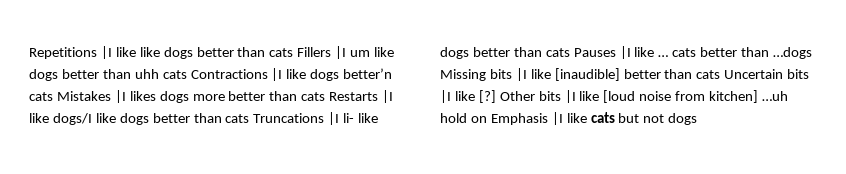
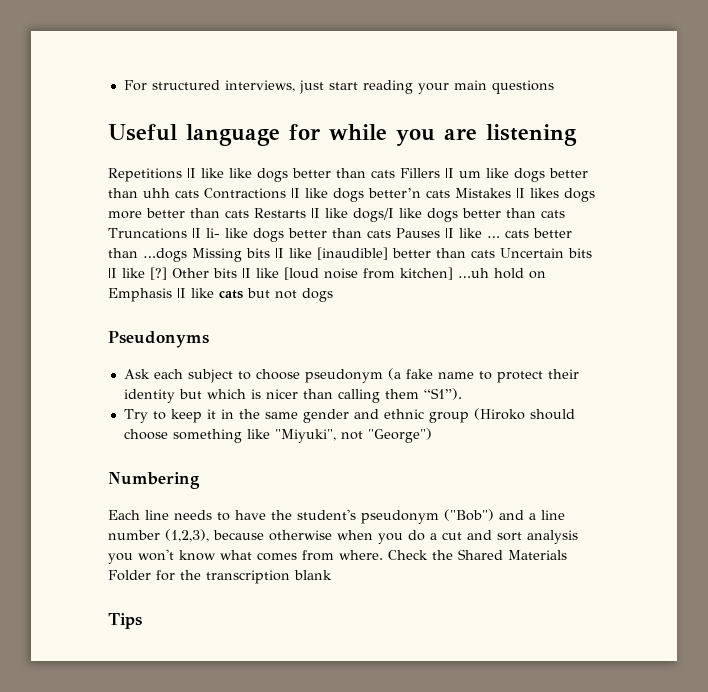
(29, 53) none -> [123,80,554,94] [108,124,577,146] For structured interviews, just start reading your main questions // Useful language for while you are listening //
(698, 119) none -> [108,331,209,348] [123,368,579,383] [123,388,462,403] [123,408,575,423] [123,428,432,443] [108,472,200,489] [108,509,565,524] [108,529,578,544] [108,549,567,564] [108,570,332,584] [108,613,142,629] // Pseudonyms // Ask each subject to choose pseudonym (a fake name to protect their identity but which is nicer than calling them “S1”). // Try to keep it in the same gender and ethnic group (Hiroko should choose something like "Miyuki", not "George") // Numbering // Each line needs to have the student's pseudonym ("Bob") and a line number (1,2,3), because otherwise when you do a cut and sort analysis you won't know what comes from where. Check the Shared Materials Folder for the transcription blank // Tips

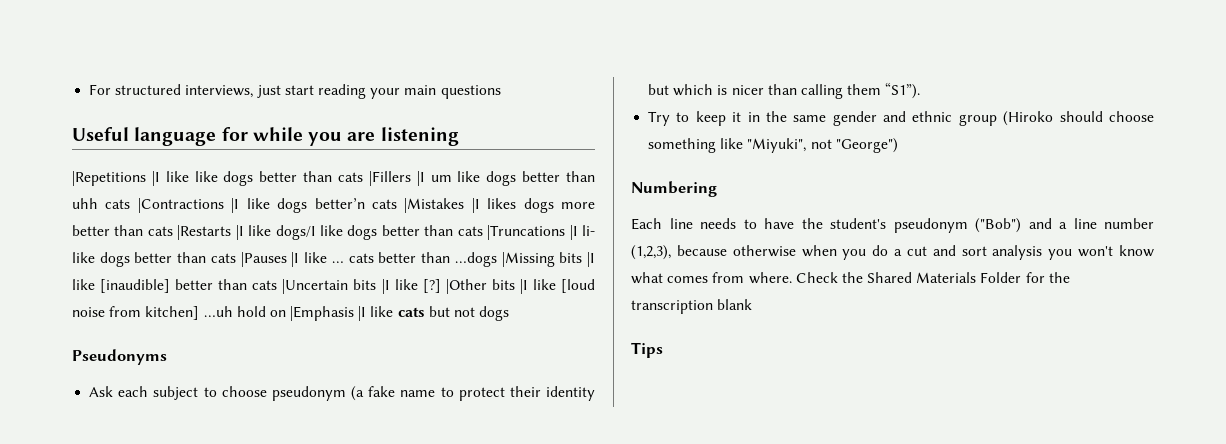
[108,168,182,182] Repetitions -> [72,171,146,186] |Repetitions
[400,168,440,178] Fillers -> [368,171,411,186] |Fillers
[204,188,286,199] Contractions -> [137,198,224,213] |Contractions
[455,188,511,198] Mistakes -> [404,198,465,213] |Mistakes
[254,208,306,218] Restarts -> [177,225,232,240] |Restarts
[108,228,187,239] Truncations -> [487,225,566,240] |Truncations
[395,228,440,238] Pauses -> [240,252,287,267] |Pauses
[192,248,242,262] Missing -> [501,252,555,267] |Missing
[500,248,564,258] Uncertain -> [282,279,349,294] |Uncertain
[172,268,209,278] Other -> [445,279,487,294] |Other
[108,288,172,302] Emphasis -> [290,306,355,321] |Emphasis

